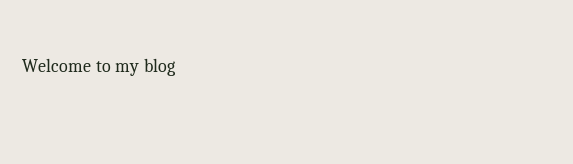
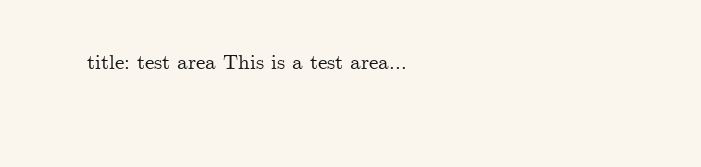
[22,58,177,76] Welcome to my blog -> [87,55,407,69] title: test area This is a test area...

